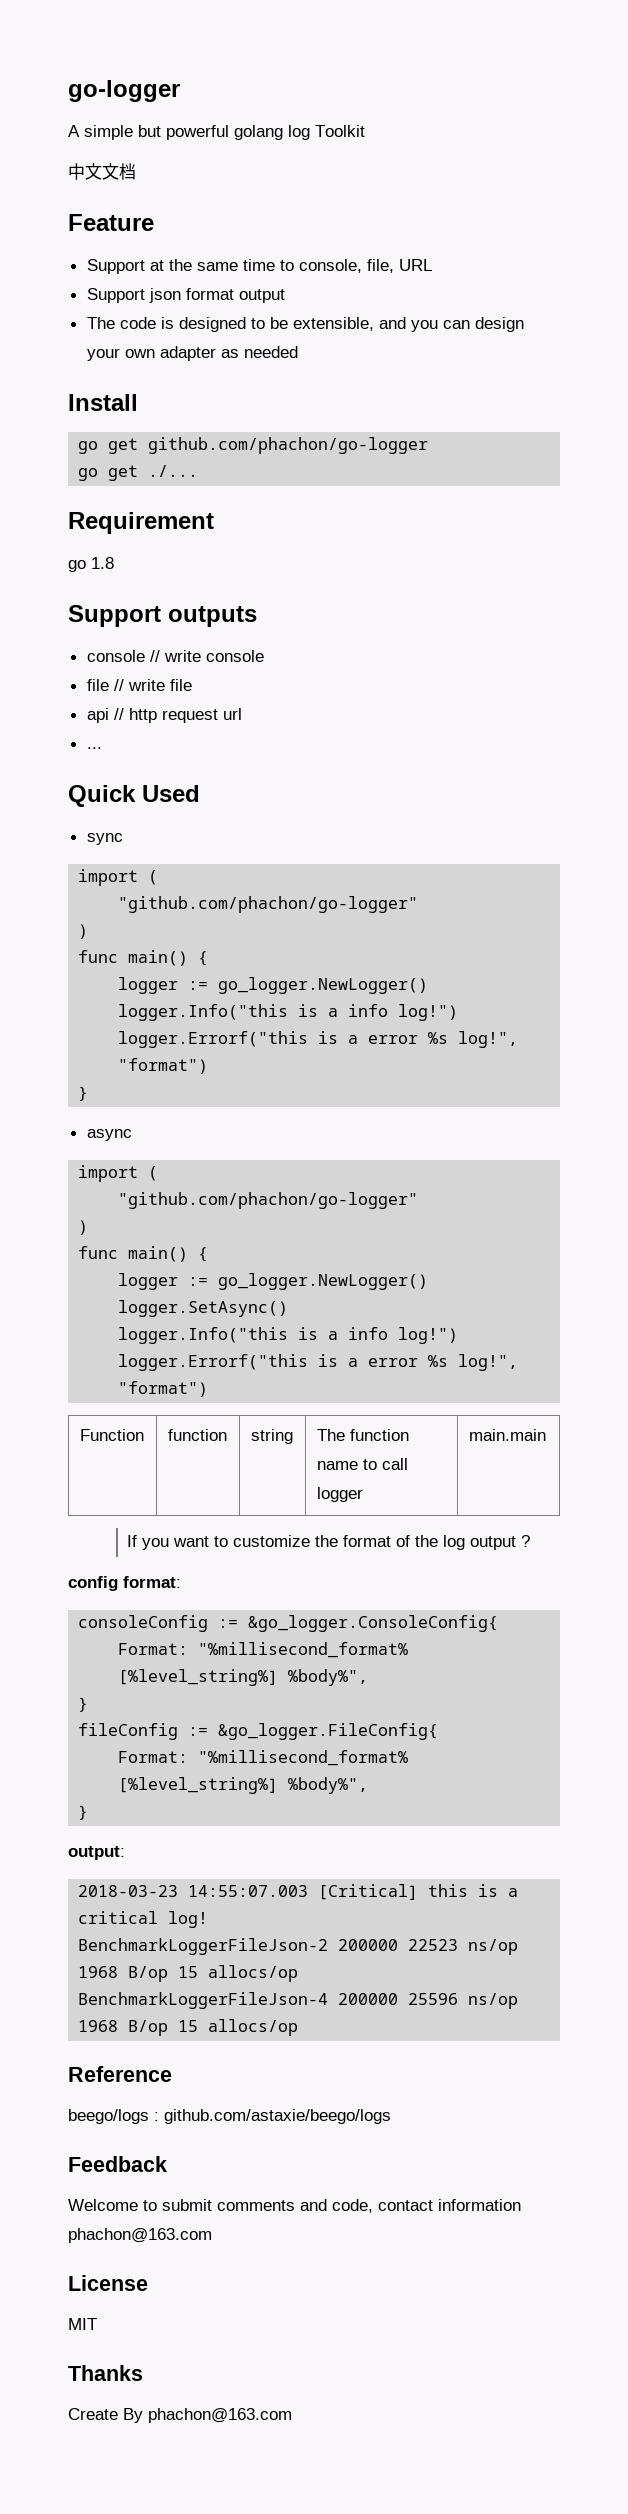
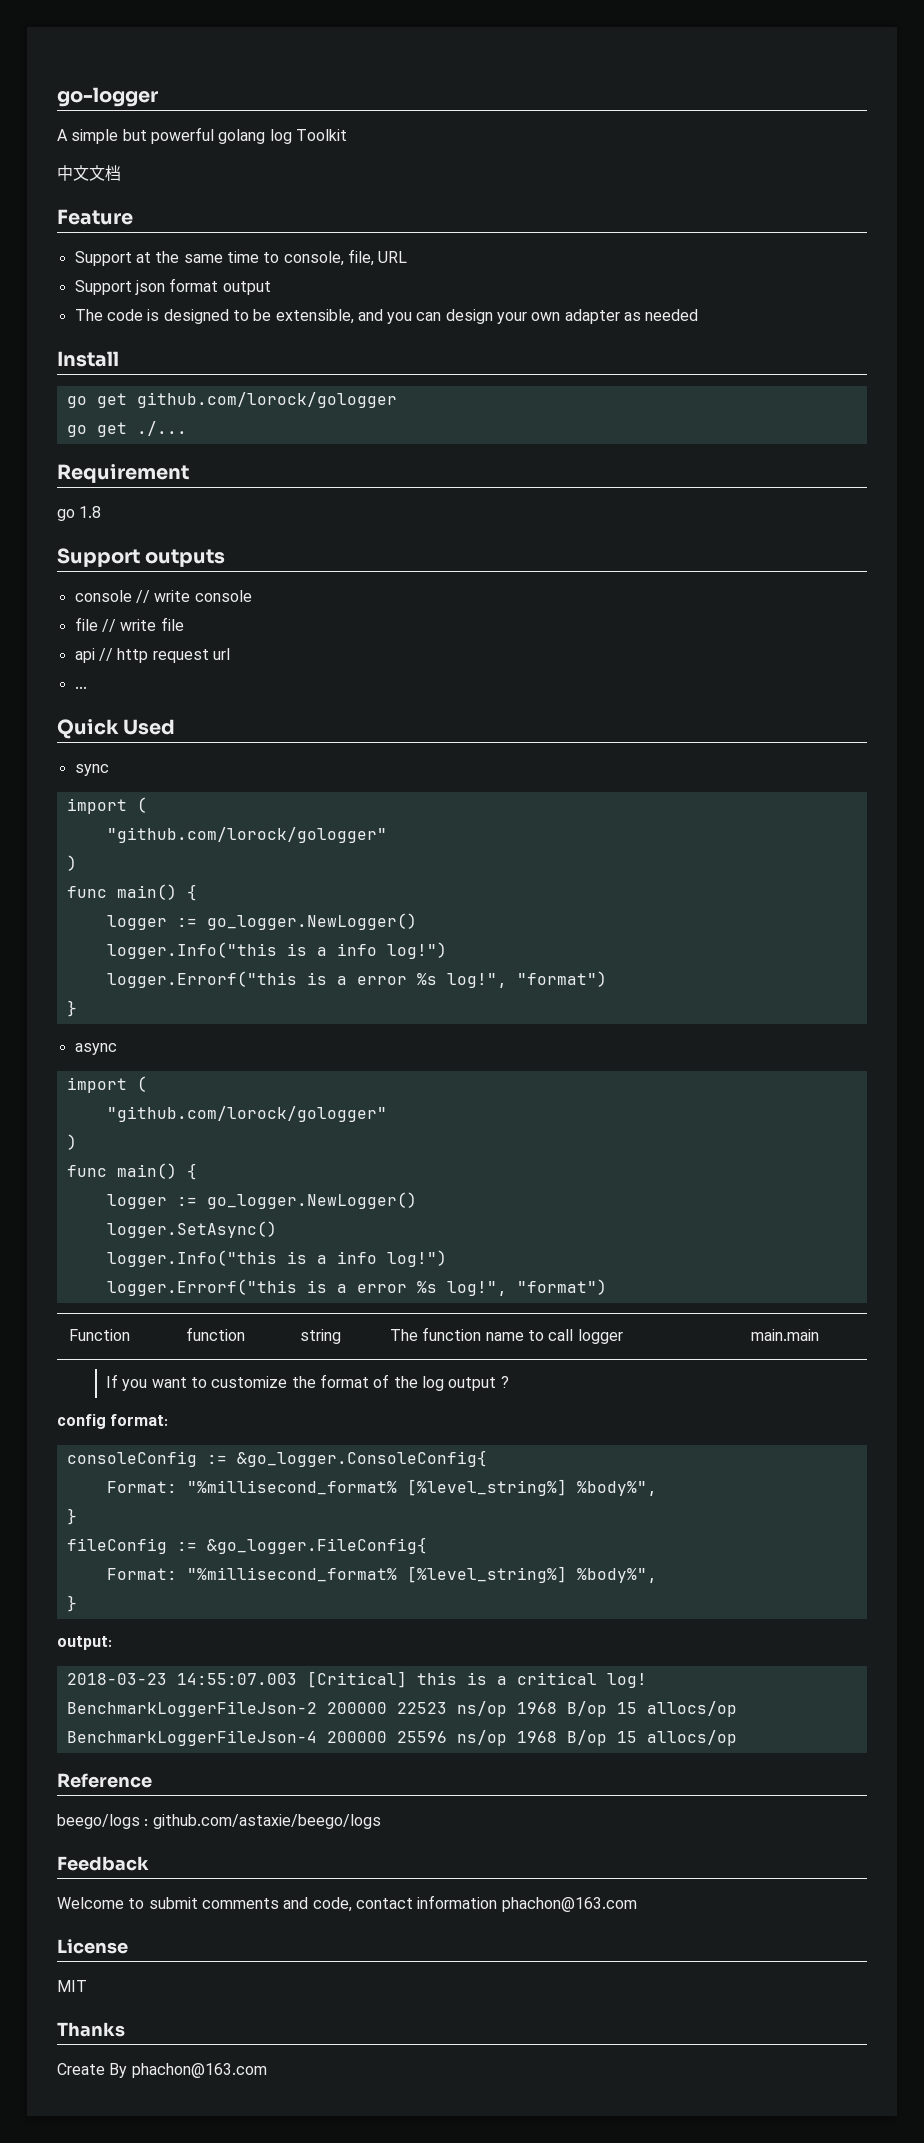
[148,437,429,454] github.com/phachon/go-logger -> [136,392,397,408] github.com/lorock/gologger
[118,896,419,913] "github.com/phachon/go-logger" -> [106,827,387,843] "github.com/lorock/gologger"
[118,1192,419,1209] "github.com/phachon/go-logger" -> [106,1106,387,1122] "github.com/lorock/gologger"

